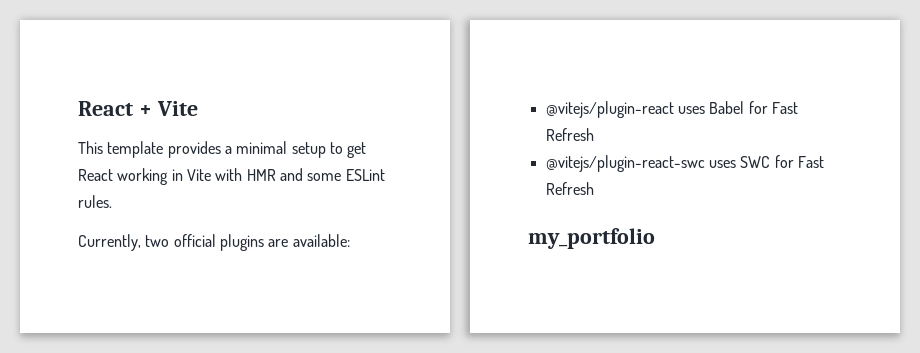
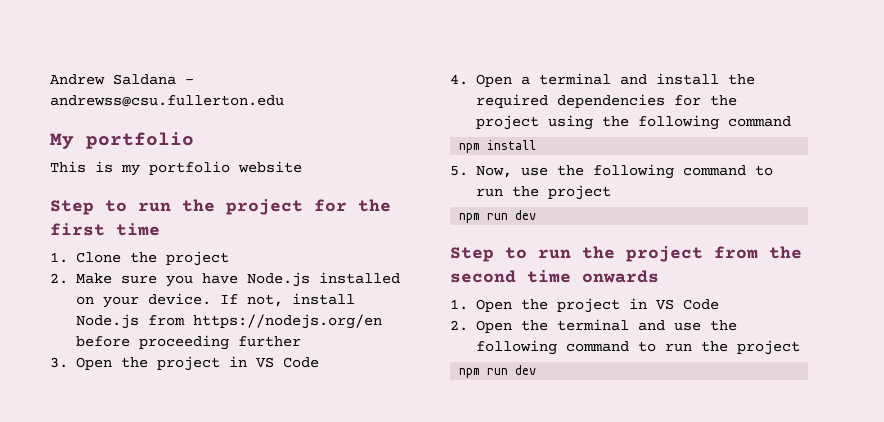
[78,101,198,116] [78,141,367,158] [78,168,385,185] [78,195,112,208] [78,234,350,251] [545,101,798,118] [545,128,594,141] [545,155,824,172] [545,182,594,195] [528,228,655,249] React + Vite // This template provides a minimal setup to get React working in Vite with HMR and some ESLint rules. // Currently, two official plugins are available: // @vitejs/plugin-react uses Babel for Fast Refresh // @vitejs/plugin-react-swc uses SWC for Fast Refresh // my_portfolio -> [50,74,194,85] [50,95,284,107] [50,132,194,149] [50,161,302,176] [50,199,391,215] [50,223,160,236] [50,251,229,266] [50,272,400,287] [75,293,355,308] [75,314,382,329] [75,335,301,350] [50,356,319,371] [450,73,755,87] [475,94,737,108] [475,115,791,130] [459,140,537,153] [450,164,773,179] [475,185,611,200] [459,210,537,223] [450,246,802,262] [450,270,659,283] [450,298,719,313] [450,319,737,333] [475,340,800,355] [459,365,537,378] Andrew Saldana - andrewss@csu.fullerton.edu // My portfolio // This is my portfolio website // Step to run the project for the first time // 1. Clone the project // 2. Make sure you have Node.js installed on your device. If not, install Node.js from https://nodejs.org/en before proceeding further // 3. Open the project in VS Code // 4. Open a terminal and install the required dependencies for the project using the following command // npm install // 5. Now, use the following command to run the project // npm run dev // Step to run the project from the second time onwards // 1. Open the project in VS Code // 2. Open the terminal and use the following command to run the project // npm run dev

